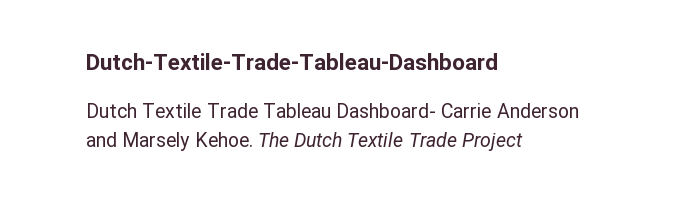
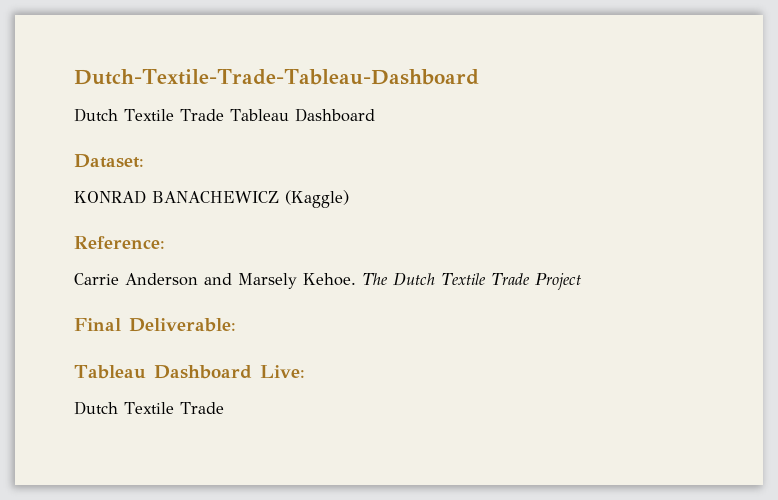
[336,103,437,118] Dashboard- -> [294,108,375,122] [74,154,144,168] [74,190,349,208] [74,236,165,249] Dashboard // Dataset: // KONRAD BANACHEWICZ (Kaggle) // Reference: //
(523, 142) none -> [74,318,236,332] [74,365,305,379] [74,401,224,415] // Final Deliverable: // Tableau Dashboard Live: // Dutch Textile Trade

